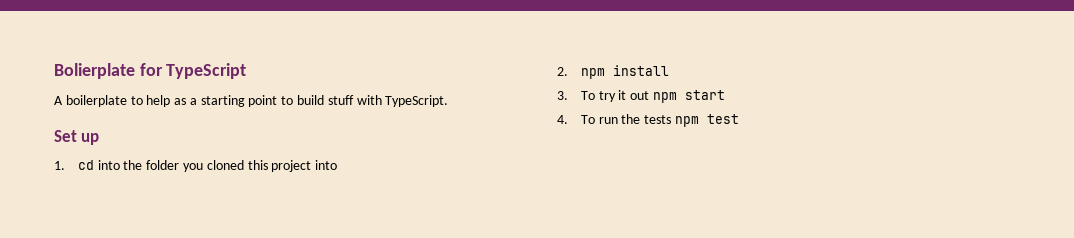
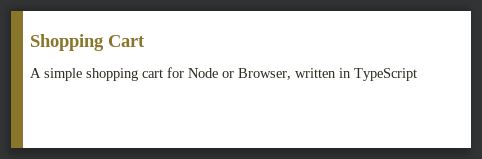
[54,63,247,79] [54,95,449,107] [54,130,100,145] [54,160,338,172] [557,65,669,79] [557,90,726,103] [557,114,740,127] Bolierplate for TypeScript // A boilerplate to help as a starting point to build stuff with TypeScript. // Set up // 1. cd into the folder you cloned this project into // 2. npm install // 3. To try it out npm start // 4. To run the tests npm test -> [30,34,145,51] [30,67,417,81] Shopping Cart // A simple shopping cart for Node or Browser, written in TypeScript

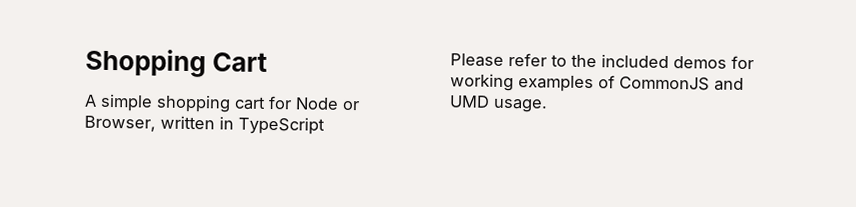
(417, 74) none -> [450,53,754,70] [450,73,744,93] [449,95,548,113] // Please refer to the included demos for working examples of CommonJS and UMD usage.

